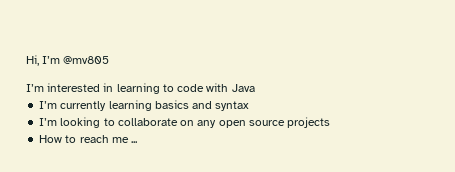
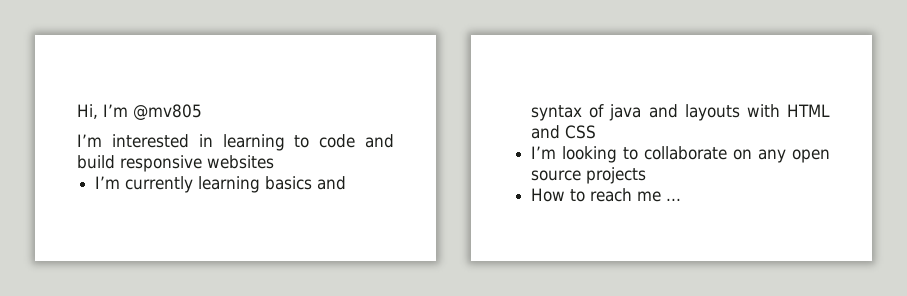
[206,83,255,92] with Java -> [365,134,394,148] [77,155,274,172] and build responsive websites
(250, 106) none -> [589,104,830,121] [531,125,597,139] of java and layouts with HTML and CSS

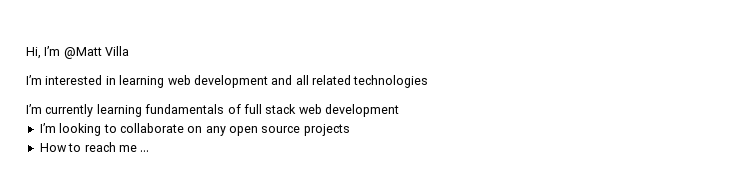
[133,104,202,120] @mv805 -> [63,46,130,59] @Matt Villa
[294,134,394,148] [77,155,274,172] [95,176,347,193] [531,104,830,121] [531,125,597,139] to code and build responsive websites // I’m currently learning basics and syntax of java and layouts with HTML and CSS -> [167,75,429,88] [26,104,399,117] web development and all related technologies // I’m currently learning fundamentals of full stack web development

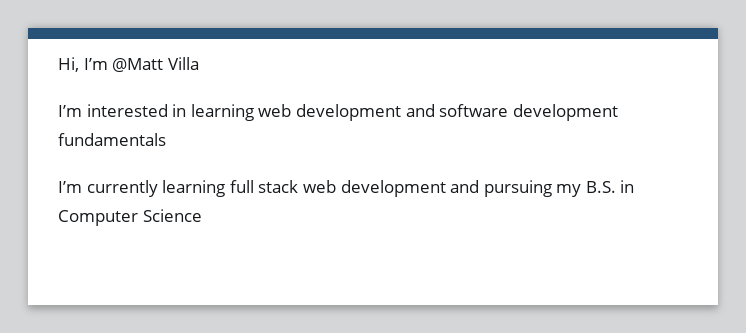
[295,75,429,88] all related technologies -> [439,104,618,121] [58,133,166,146] software development fundamentals
[145,104,241,114] fundamentals of -> (226, 188) none
[39,123,350,136] [39,142,150,152] // I’m looking to collaborate on any open source projects // How to reach me ... -> [450,180,635,197] [58,209,202,226] and pursuing my B.S. in Computer Science

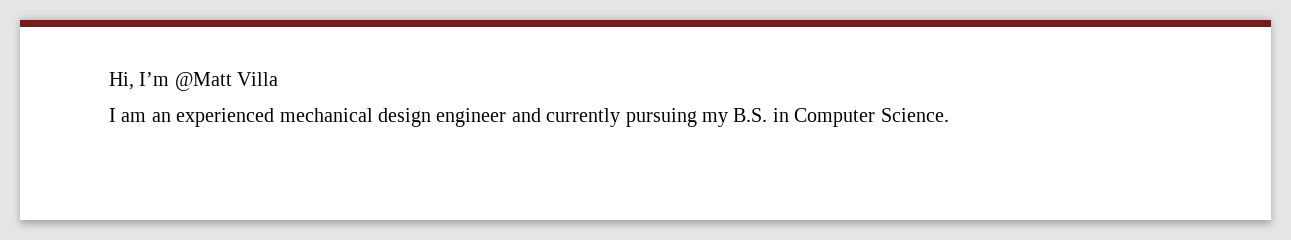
[58,104,618,121] [58,133,166,146] [58,180,480,197] I’m interested in learning web development and software development fundamentals // I’m currently learning full stack web development and -> [109,108,621,127] I am an experienced mechanical design engineer and currently
[142,209,202,222] Science -> [880,108,949,122] Science.

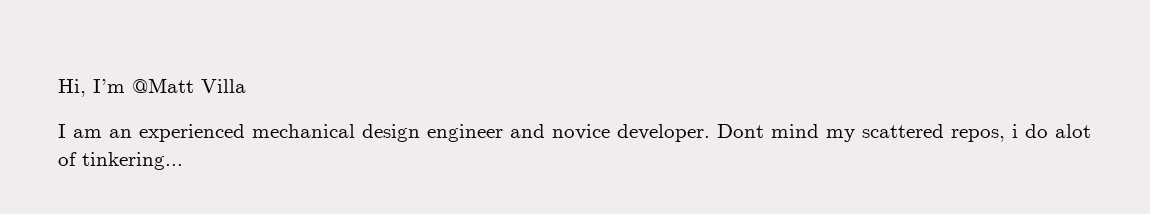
[546,108,949,127] currently pursuing my B.S. in Computer Science. -> [552,124,1091,142] [58,152,183,170] novice developer. Dont mind my scattered repos, i do alot of tinkering...

